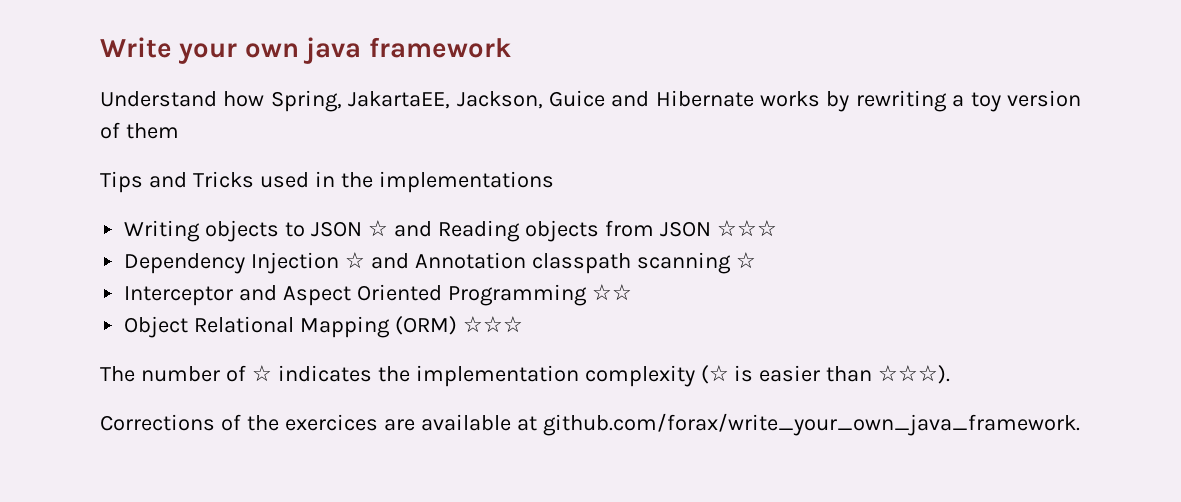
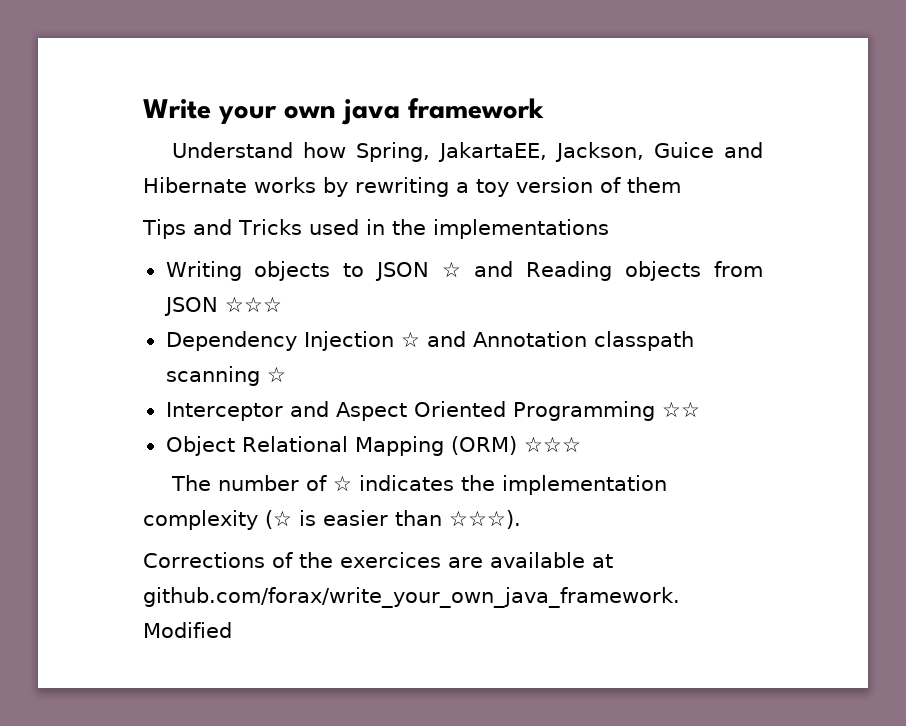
(1080, 424) none -> [143,622,232,638] Modified

